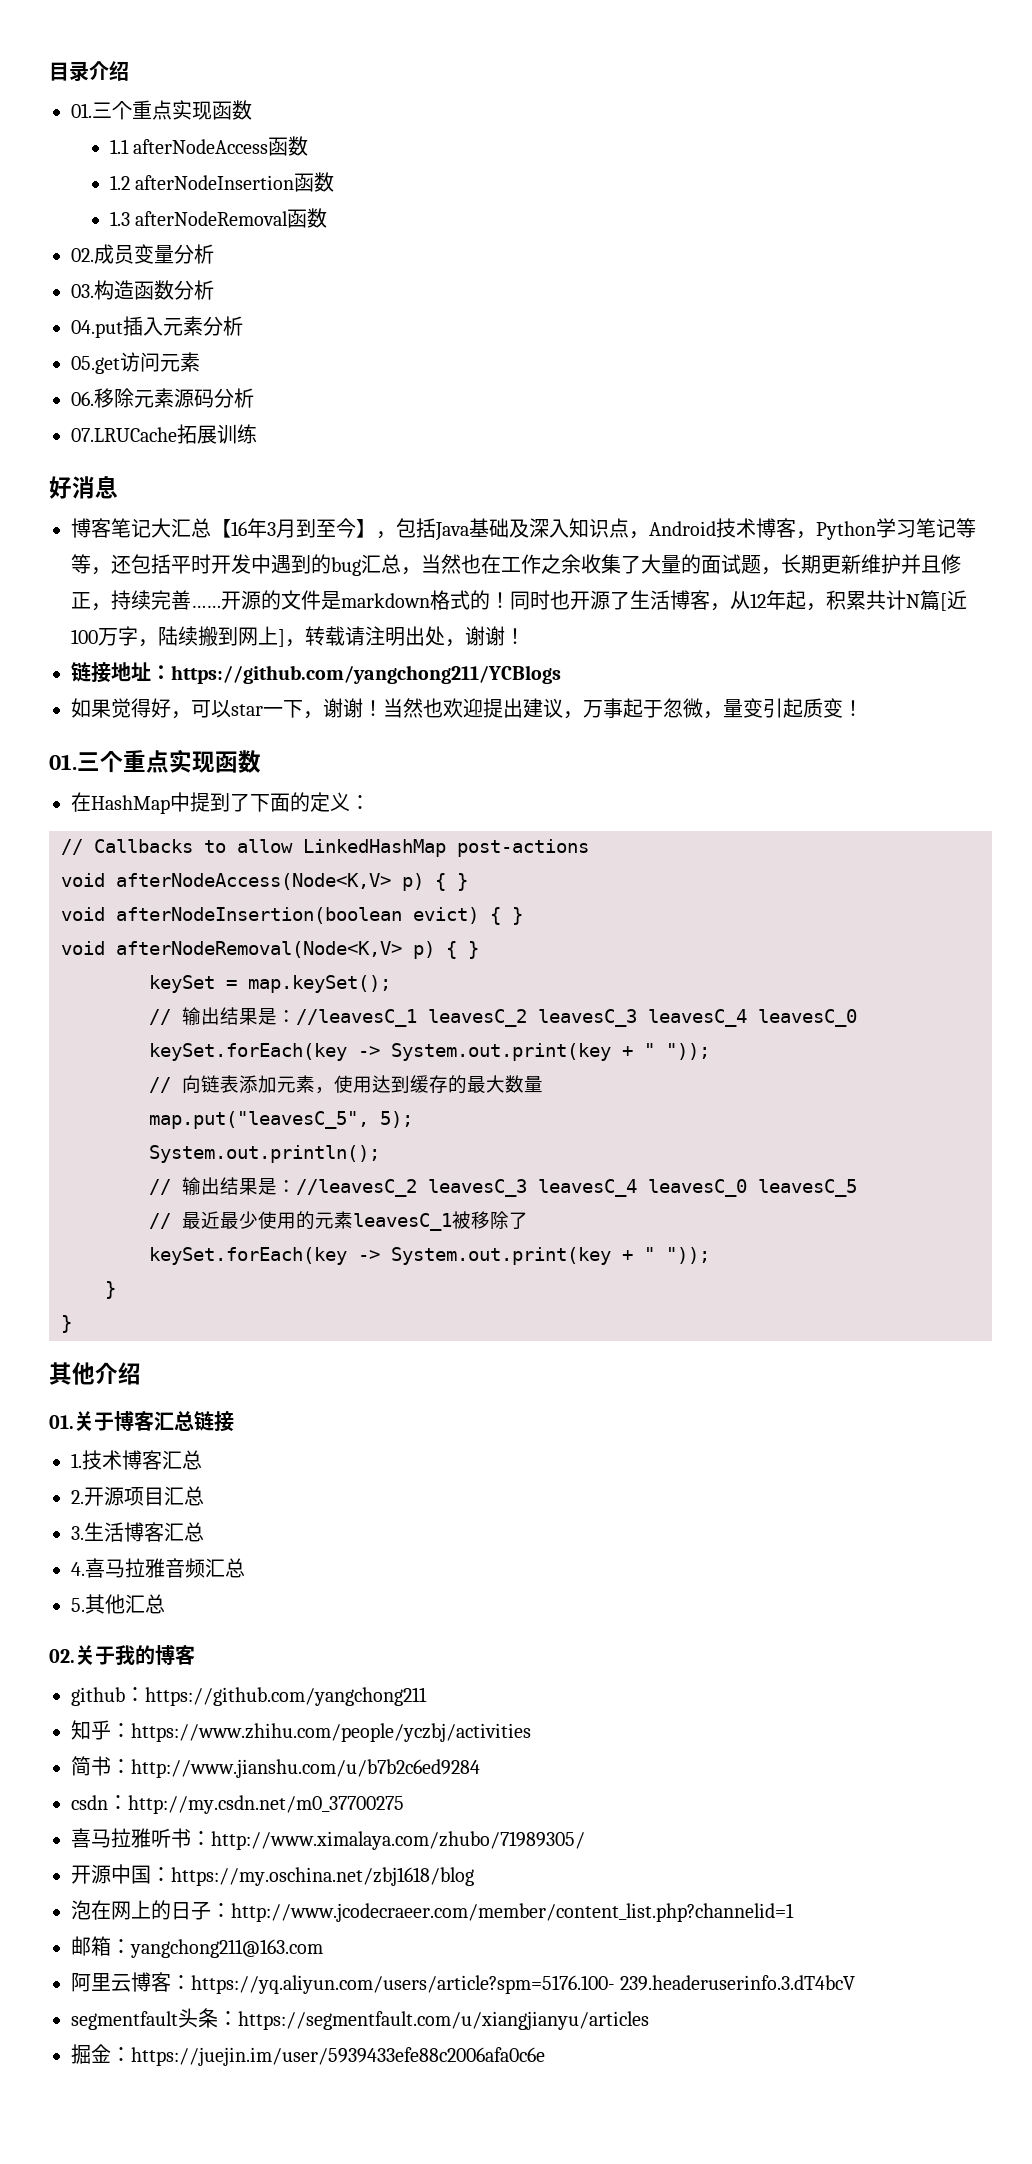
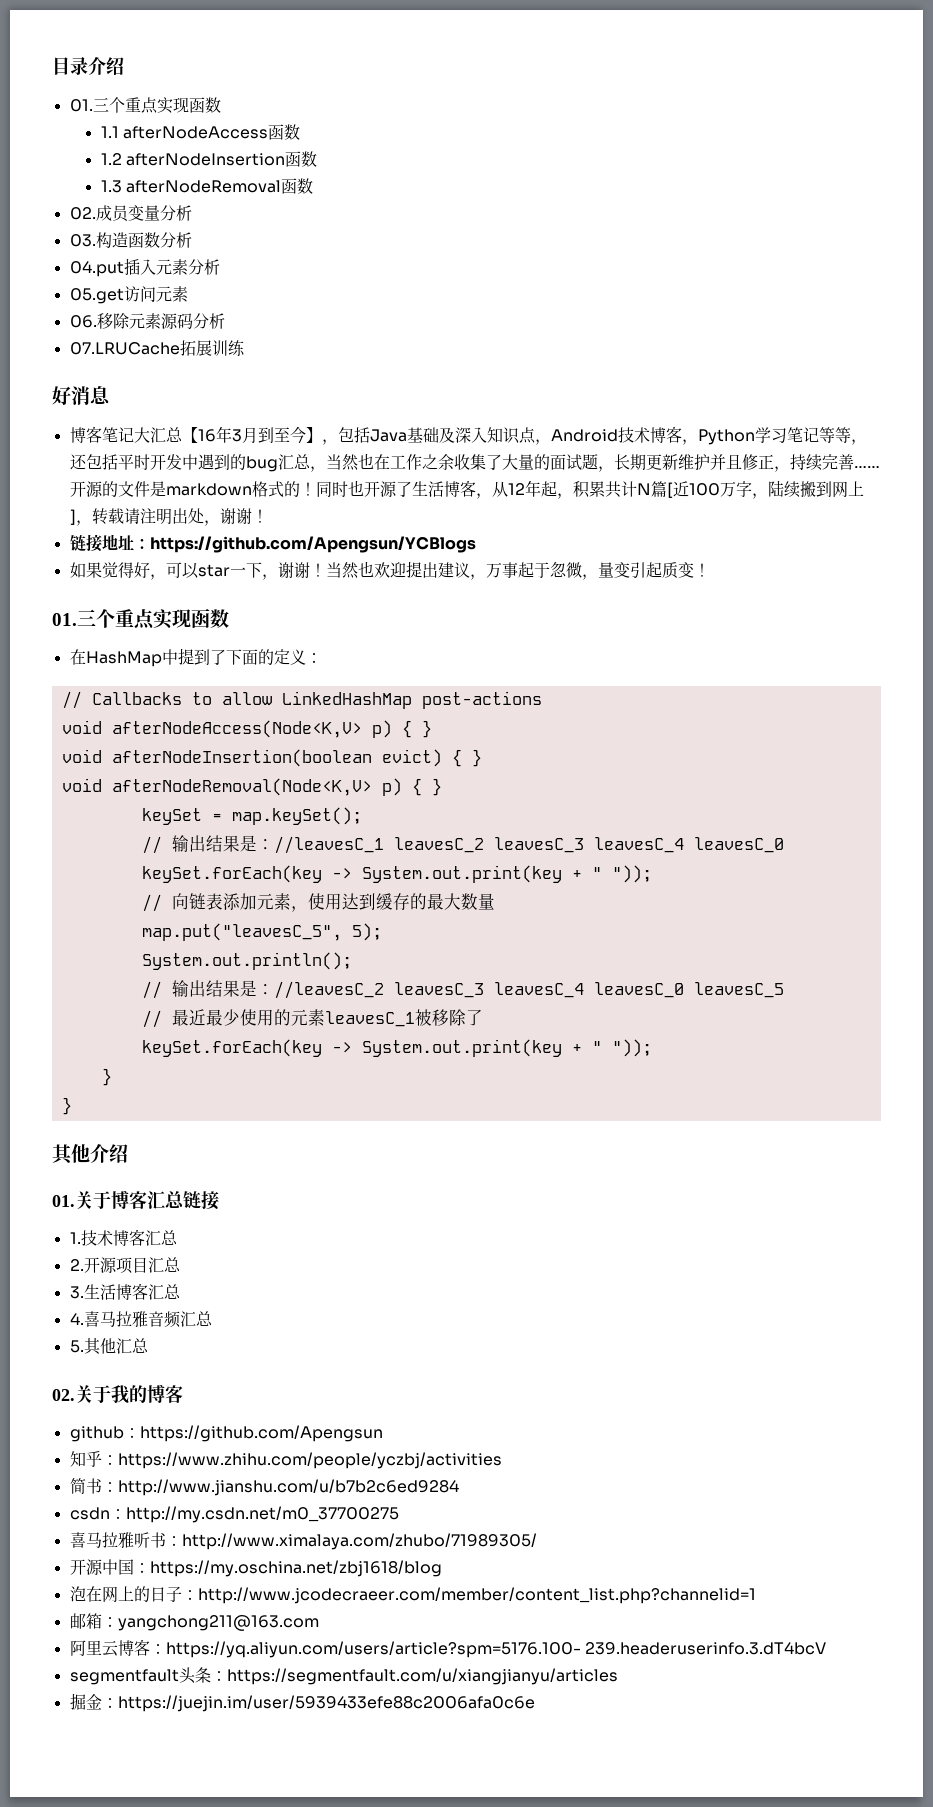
[171,665,561,684] https://github.com/yangchong211/YCBlogs -> [149,536,476,553] https://github.com/Apengsun/YCBlogs
[145,1687,427,1706] https://github.com/yangchong211 -> [139,1425,383,1442] https://github.com/Apengsun

